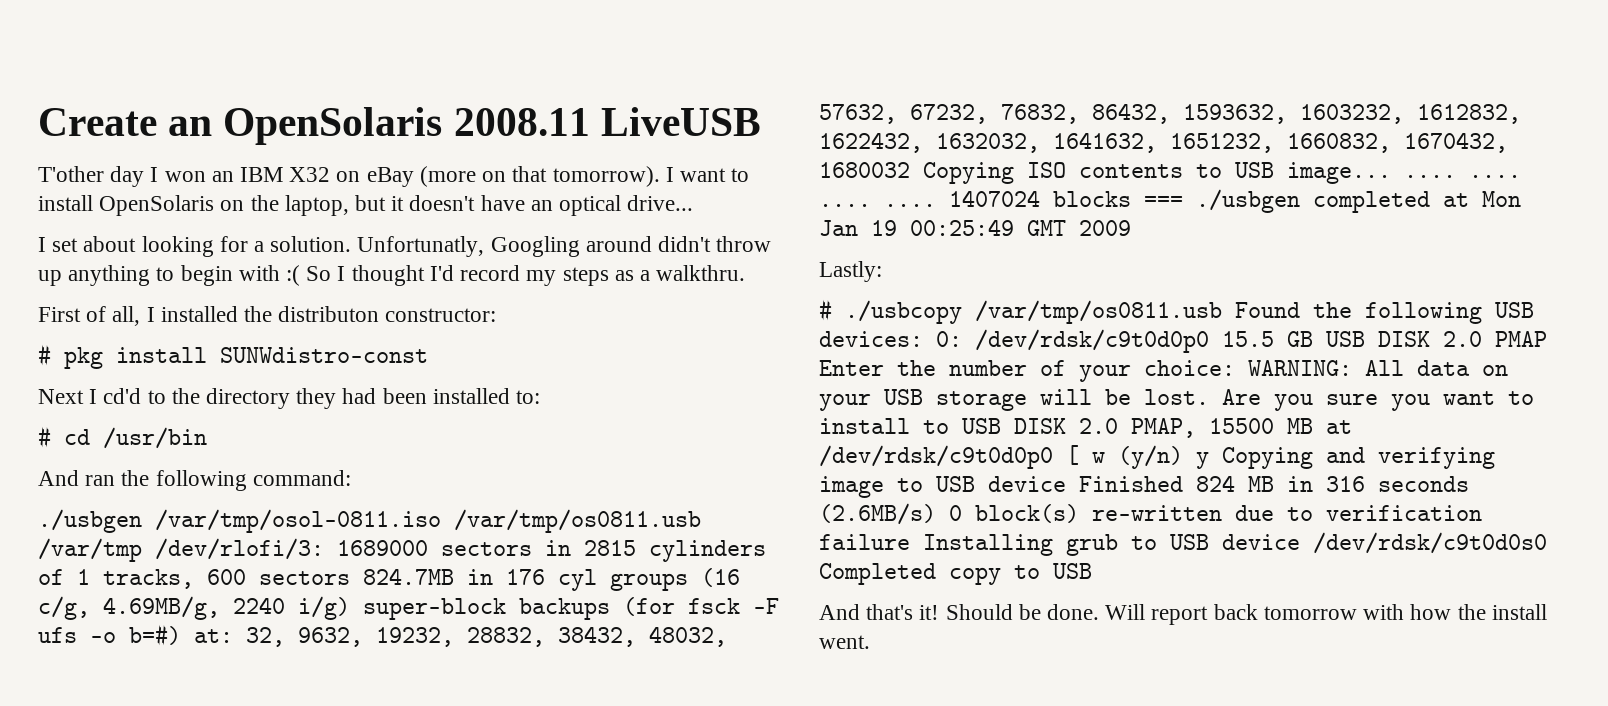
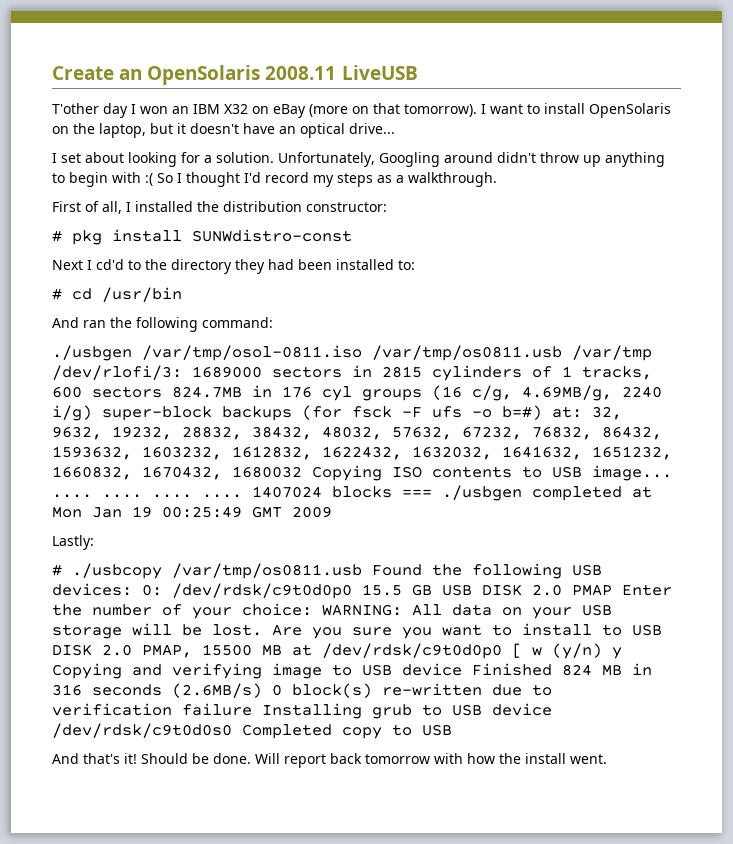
[357,236,485,257] Unfortunatly, -> [278,152,375,167] Unfortunately,
[656,265,746,281] walkthru. -> [408,172,497,187] walkthrough.
[278,306,380,322] distributon -> [223,201,302,212] distribution

